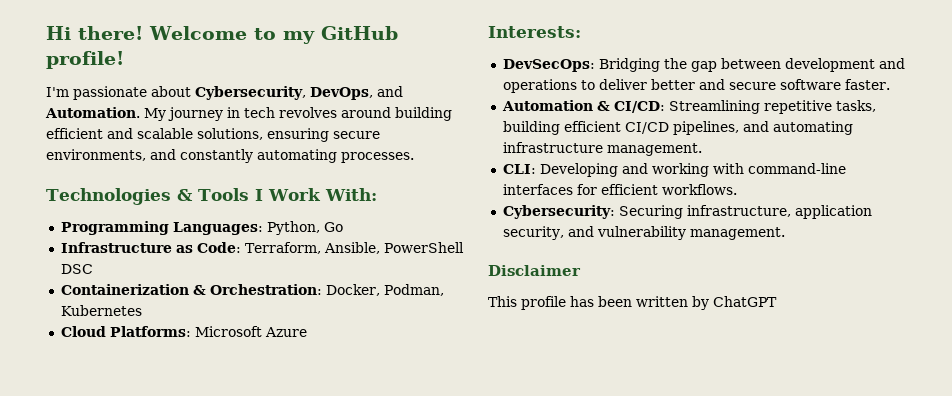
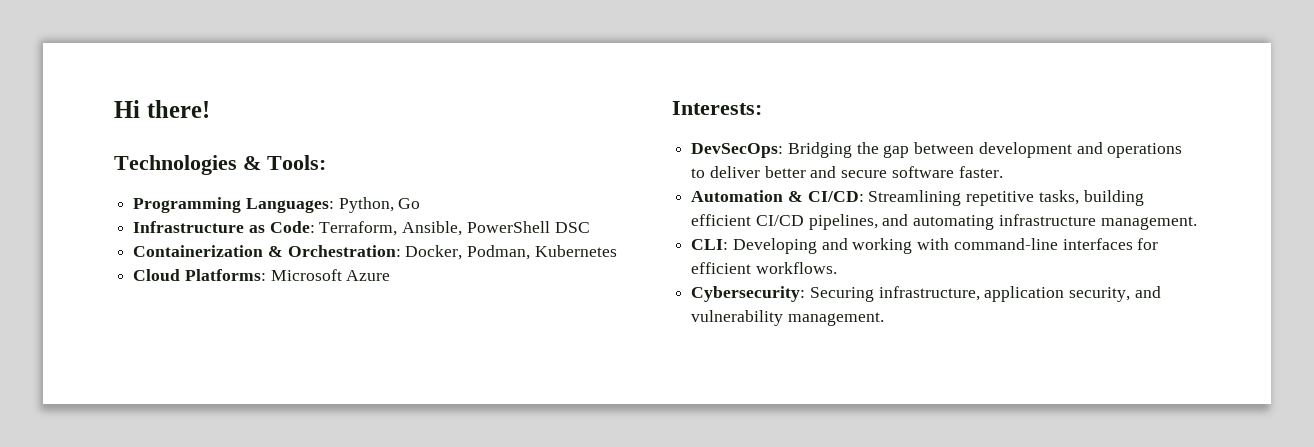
[149,26,398,44] [46,51,124,69] [46,86,403,100] [45,107,452,121] [46,128,380,142] [46,149,414,163] [46,188,377,205] Welcome to my GitHub profile! // I'm passionate about Cybersecurity, DevOps, and Automation. My journey in tech revolves around building efficient and scalable solutions, ensuring secure environments, and constantly automating processes. // Technologies & Tools I Work With: -> [114,155,326,175] // Technologies & Tools:
[488,265,581,276] [488,296,777,310] // Disclaimer // This profile has been written by ChatGPT -> (884, 319) none

